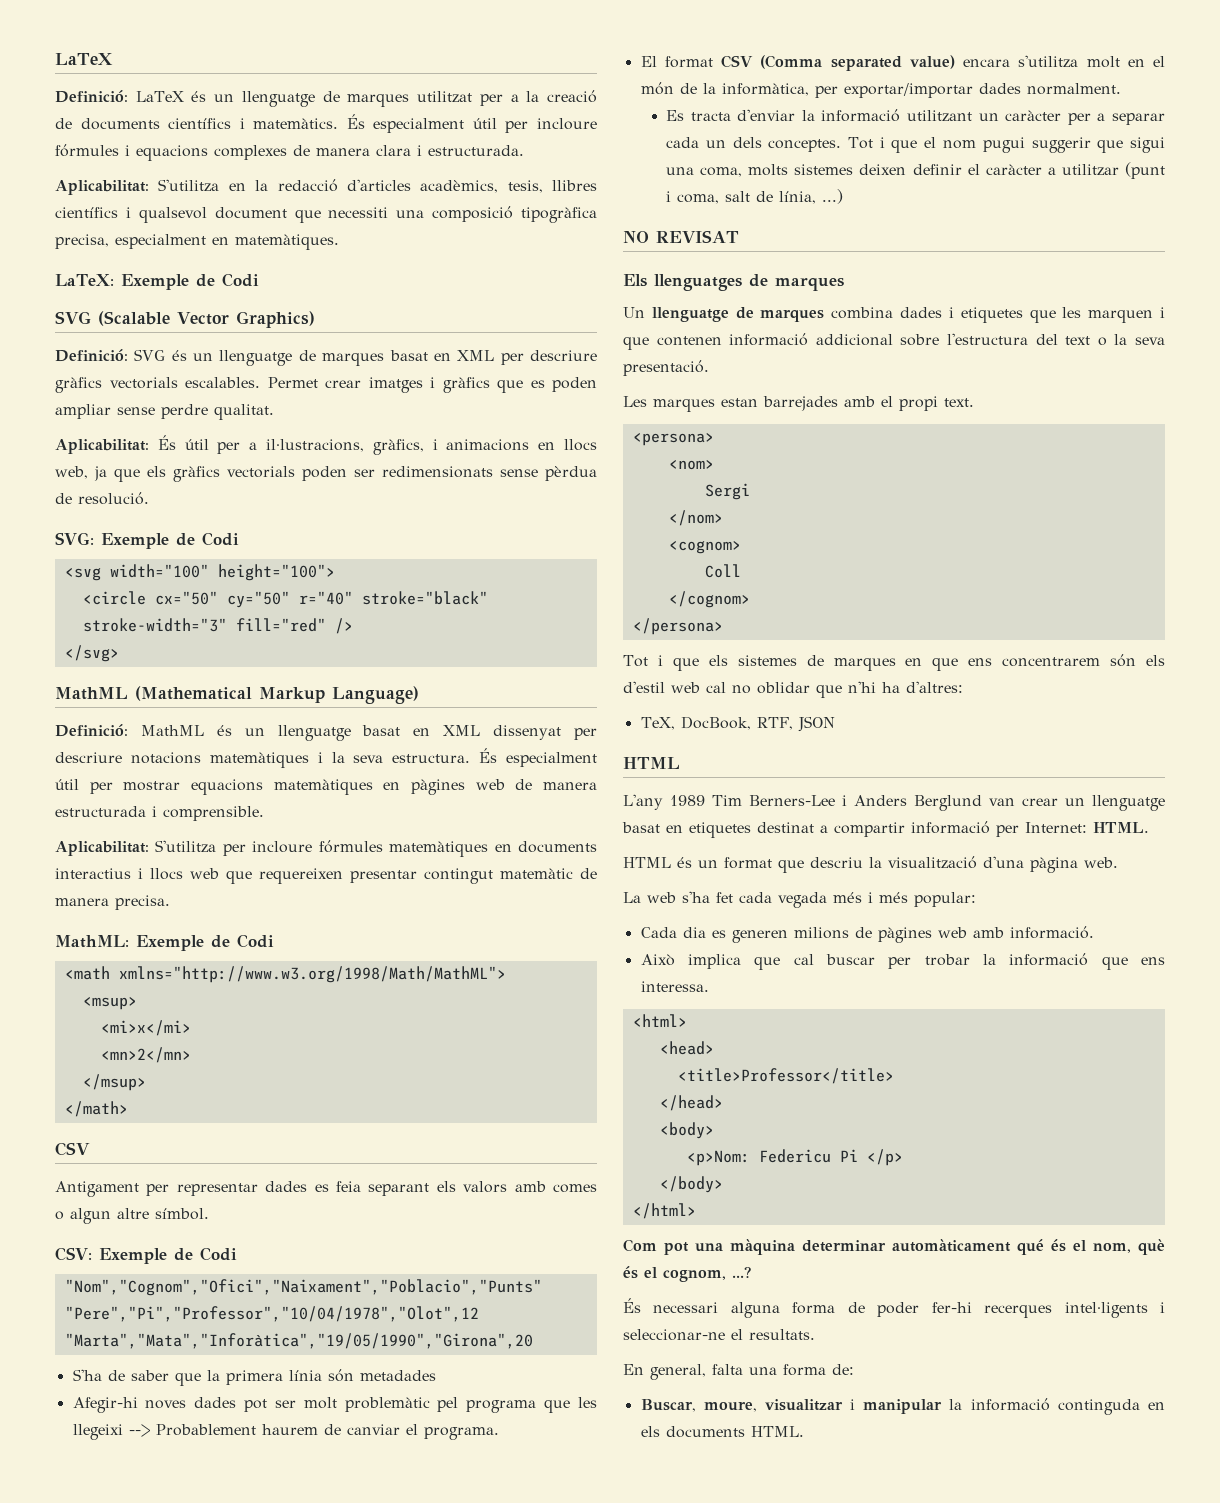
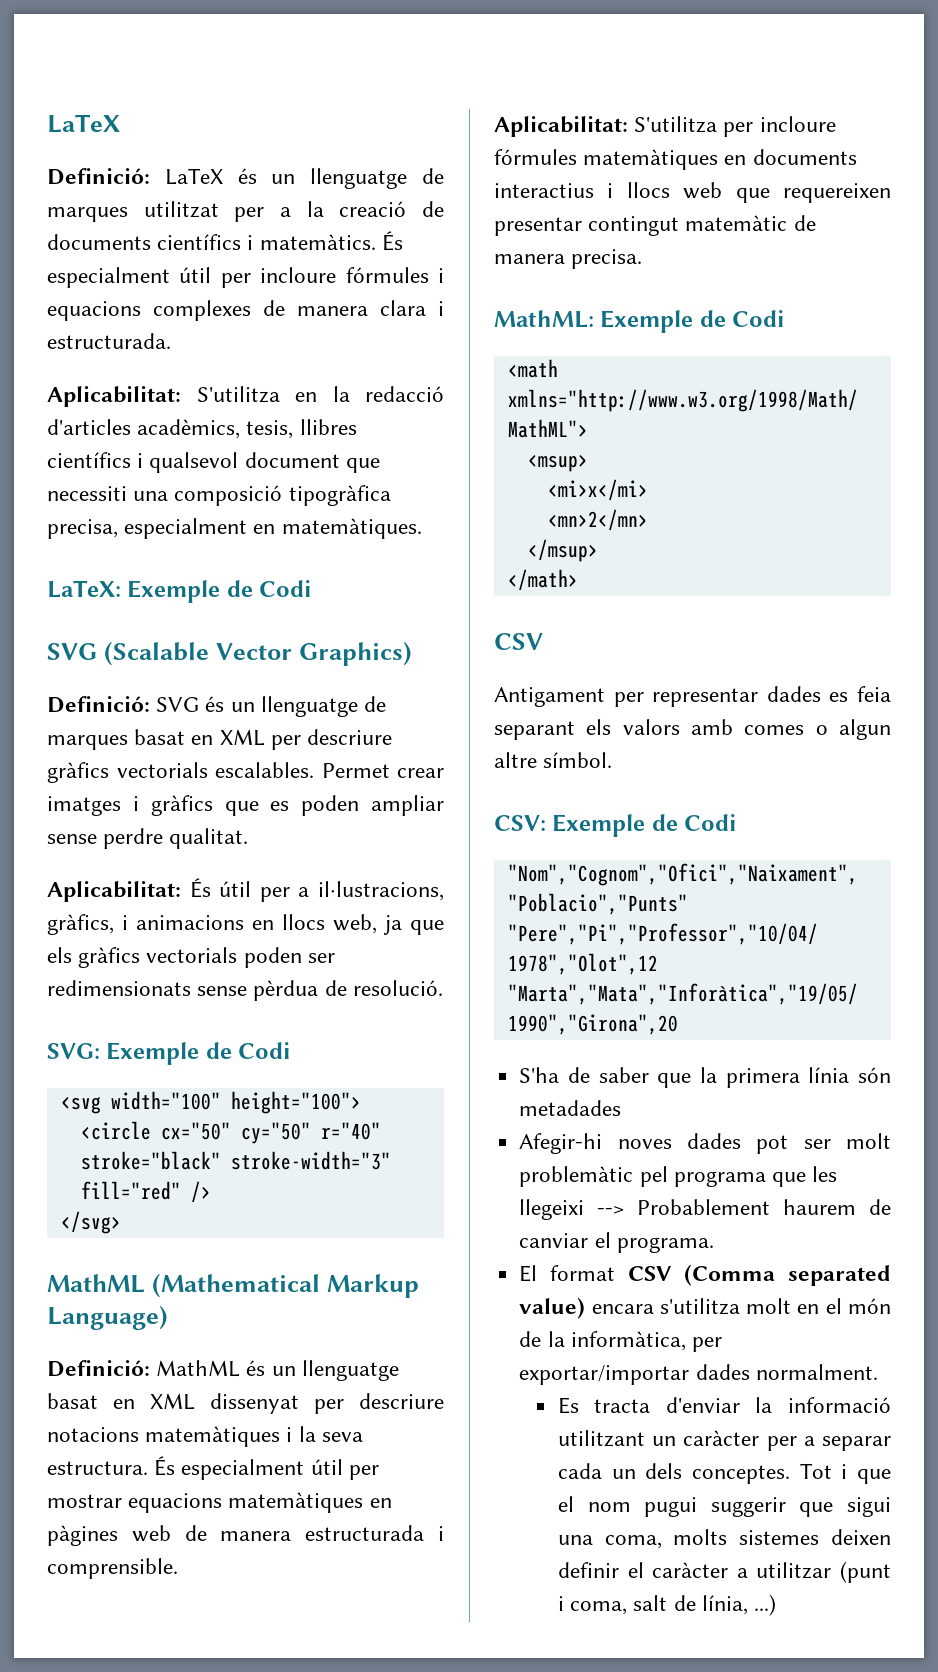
[623,230,739,243] [623,274,844,291] [623,307,1165,323] [623,333,1165,350] [623,360,709,376] [623,396,974,412] [632,433,714,446] [668,460,714,470] [704,483,750,500] [668,510,723,526] [668,540,741,554] [704,564,741,578] [668,591,750,608] [632,618,723,635] [623,654,1165,671] [623,681,963,698] [640,716,835,732] [623,757,680,769] [623,794,1165,811] [622,821,1149,838] [623,856,1118,873] [623,891,976,908] [640,926,1094,943] [640,953,1165,970] [640,981,709,992] [632,1014,687,1027] [659,1041,714,1055] [677,1068,894,1084] [659,1095,723,1111] [659,1122,714,1139] [686,1149,903,1166] [659,1176,723,1193] [632,1203,696,1219] [623,1239,1165,1255] [623,1266,751,1282] [623,1298,1165,1318] [623,1329,815,1341] [623,1364,854,1380] [640,1398,1165,1415] [640,1426,804,1438] // NO REVISAT // Els llenguatges de marques // Un llenguatge de marques combina dades i etiquetes que les marquen i que contenen informació addicional sobre l'estructura del text o la seva presentació. // Les marques estan barrejades amb el propi text. // <persona> // <nom> // Sergi // </nom> // <cognom> // Coll // </cognom> // </persona> // Tot i que els sistemes de marques en que ens concentrarem són els d'estil web cal no oblidar que n'hi ha d'altres: // TeX, DocBook, RTF, JSON // HTML // L'any 1989 Tim Berners-Lee i Anders Berglund van crear un llenguatge basat en etiquetes destinat a compartir informació per Internet: HTML. // HTML és un format que descriu la visualització d'una pàgina web. // La web s'ha fet cada vegada més i més popular: // Cada dia es generen milions de pàgines web amb informació. // Això implica que cal buscar per trobar la informació que ens interessa. // <html> // <head> // <title>Professor</title> // </head> // <body> // <p>Nom: Federicu Pi </p> // </body> // </html> // Com pot una màquina determinar automàticament qué és el nom, què és el cognom, ...? // És necessari alguna forma de poder fer-hi recerques intel·ligents i seleccionar-ne el resultats. // En general, falta una forma de: // Buscar, moure, visualitzar i manipular la informació continguda en els documents HTML. -> (777, 1605) none

